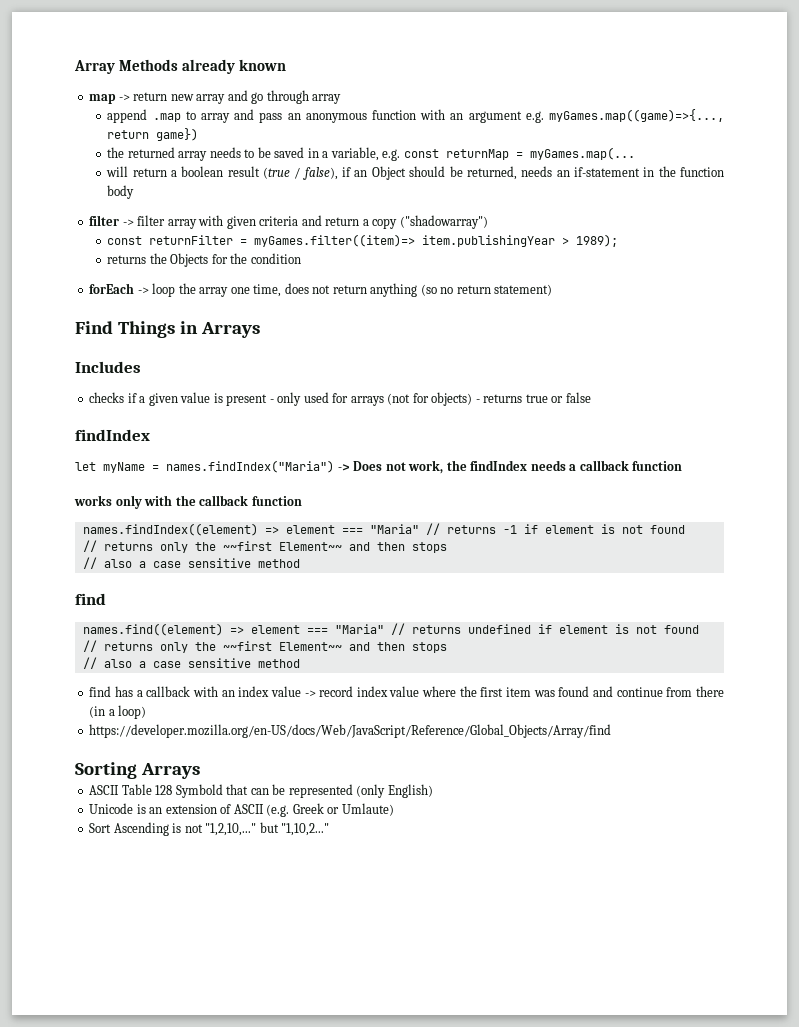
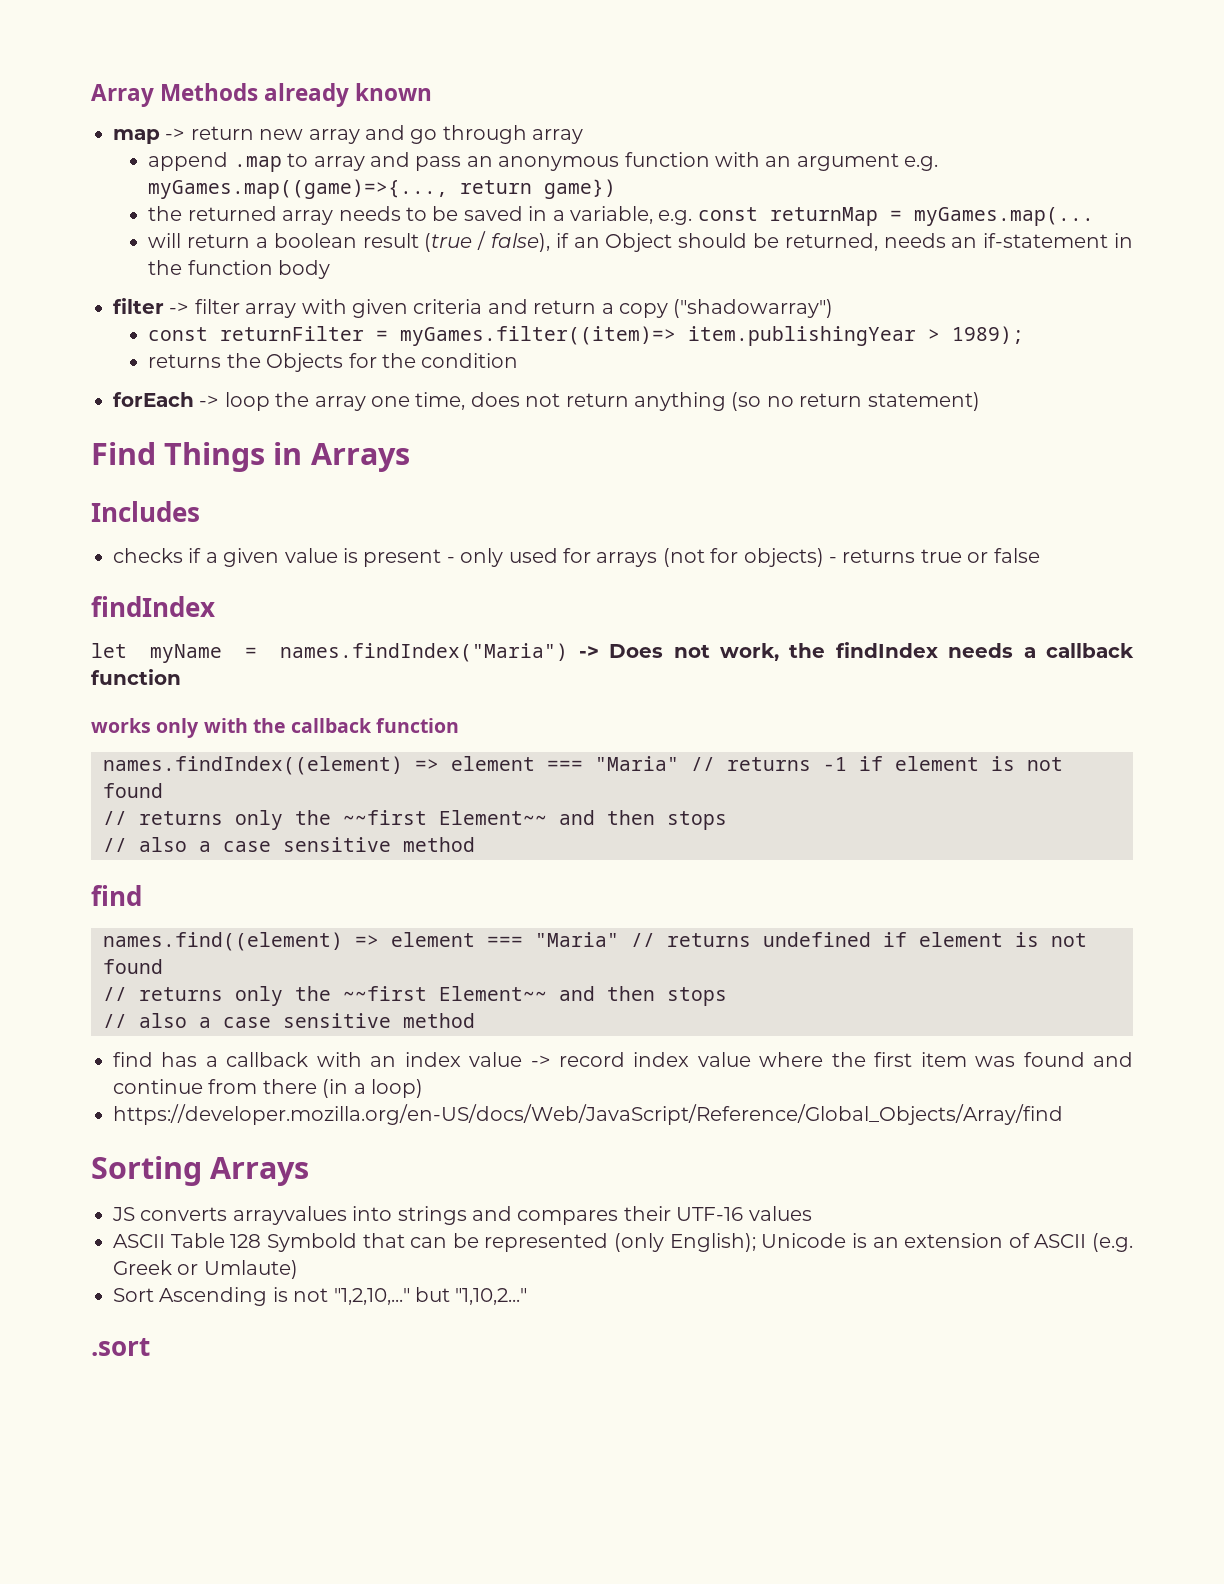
(200, 771) none -> [112,1206,812,1225] // JS converts arrayvalues into strings and compares their UTF-16 values
[387,784,433,798] English) // -> [669,1233,756,1252] English);
(330, 829) none -> [91,1338,150,1356] // .sort

